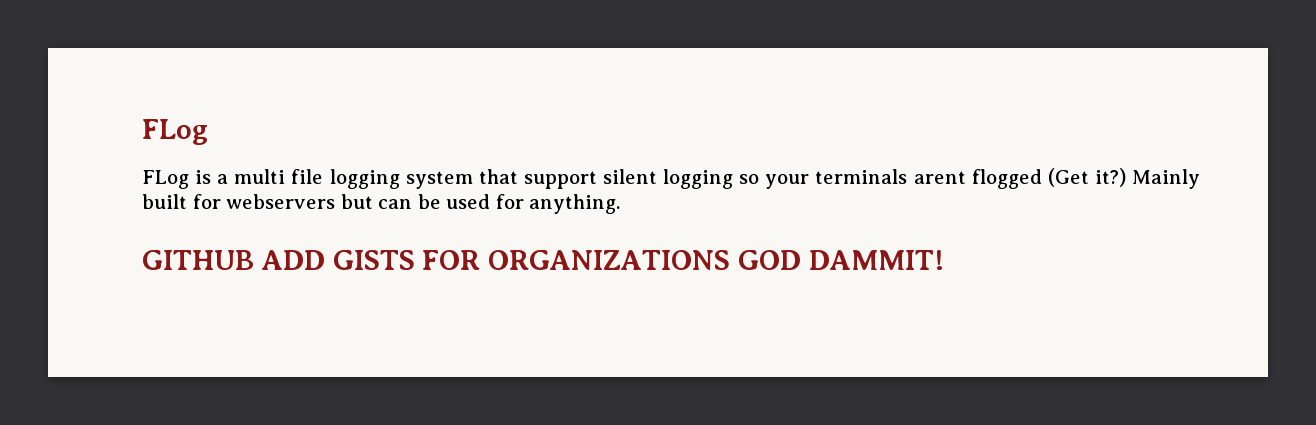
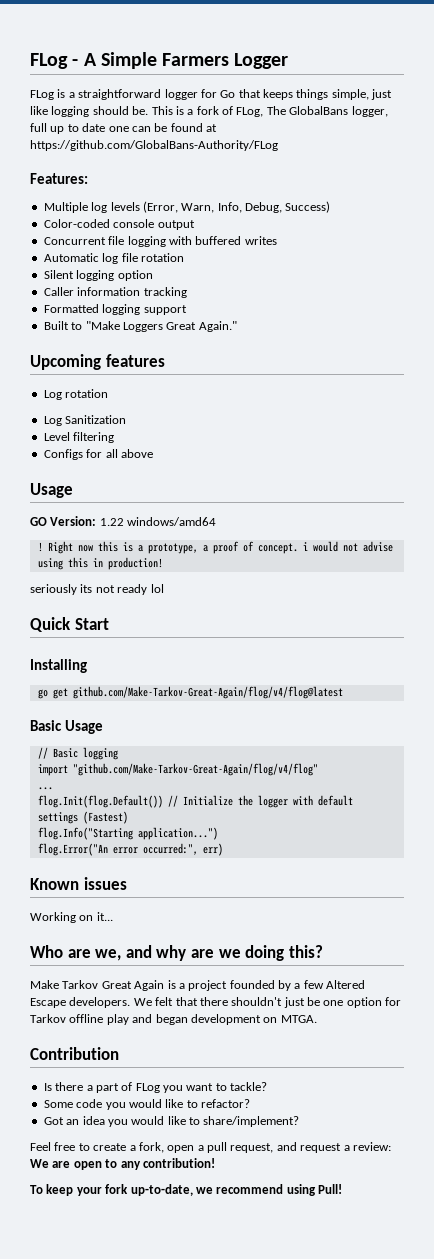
[142,119,208,145] [142,168,1200,189] [142,194,621,214] [142,250,944,270] FLog // FLog is a multi file logging system that support silent logging so your terminals arent flogged (Get it?) Mainly built for webservers but can be used for anything. // GITHUB ADD GISTS FOR ORGANIZATIONS GOD DAMMIT! -> [30,52,289,69] [30,89,393,100] [30,106,388,117] [30,123,217,134] [30,140,278,151] [30,173,88,184] [43,201,331,213] [43,219,195,230] [43,236,277,247] [43,253,184,264] [43,270,153,281] [43,287,187,298] [43,304,187,315] [43,321,237,332] [30,354,165,370] [43,389,109,400] [43,415,127,426] [43,432,115,443] [43,449,153,460] [30,483,73,498] [30,516,217,526] [37,541,393,554] [37,557,163,570] [30,584,164,595] [30,617,109,632] [30,659,87,673] [37,686,343,699] [30,720,103,734] [37,747,118,760] [37,763,318,776] [37,787,53,790] [37,795,353,808] [37,811,128,824] [37,827,218,840] [37,843,223,856] [30,877,127,890] [30,912,113,923] [30,945,323,961] [30,980,366,991] [30,997,402,1008] [30,1014,317,1025] [30,1047,119,1060] [43,1082,268,1093] [43,1099,250,1110] [43,1116,300,1127] [30,1142,391,1153] [30,1158,215,1170] [30,1184,342,1196] FLog - A Simple Farmers Logger // FLog is a straightforward logger for Go that keeps things simple, just like logging should be. This is a fork of FLog, The GlobalBans logger, full up to date one can be found at https://github.com/GlobalBans-Authority/FLog // Features: // Multiple log levels (Error, Warn, Info, Debug, Success) // Color-coded console output // Concurrent file logging with buffered writes // Automatic log file rotation // Silent logging option // Caller information tracking // Formatted logging support // Built to "Make Loggers Great Again." // Upcoming features // Log rotation // Log Sanitization // Level filtering // Configs for all above // Usage // GO Version: 1.22 windows/amd64 // ! Right now this is a prototype, a proof of concept. i would not advise using this in production! // seriously its not ready lol // Quick Start // Installing // go get github.com/Make-Tarkov-Great-Again/flog/v4/flog@latest // Basic Usage // // Basic logging // import "github.com/Make-Tarkov-Great-Again/flog/v4/flog" // ... // flog.Init(flog.Default()) // Initialize the logger with default settings (Fastest) // flog.Info("Starting application...") // flog.Error("An error occurred:", err) // Known issues // Working on it... // Who are we, and why are we doing this? // Make Tarkov Great Again is a project founded by a few Altered Escape developers. We felt that there shouldn't just be one option for Tarkov offline play and began development on MTGA. // Contribution // Is there a part of FLog you want to tackle? // Some code you would like to refactor? // Got an idea you would like to share/implement? // Feel free to create a fork, open a pull request, and request a review: We are open to any contribution! // To keep your fork up-to-date, we recommend using Pull!

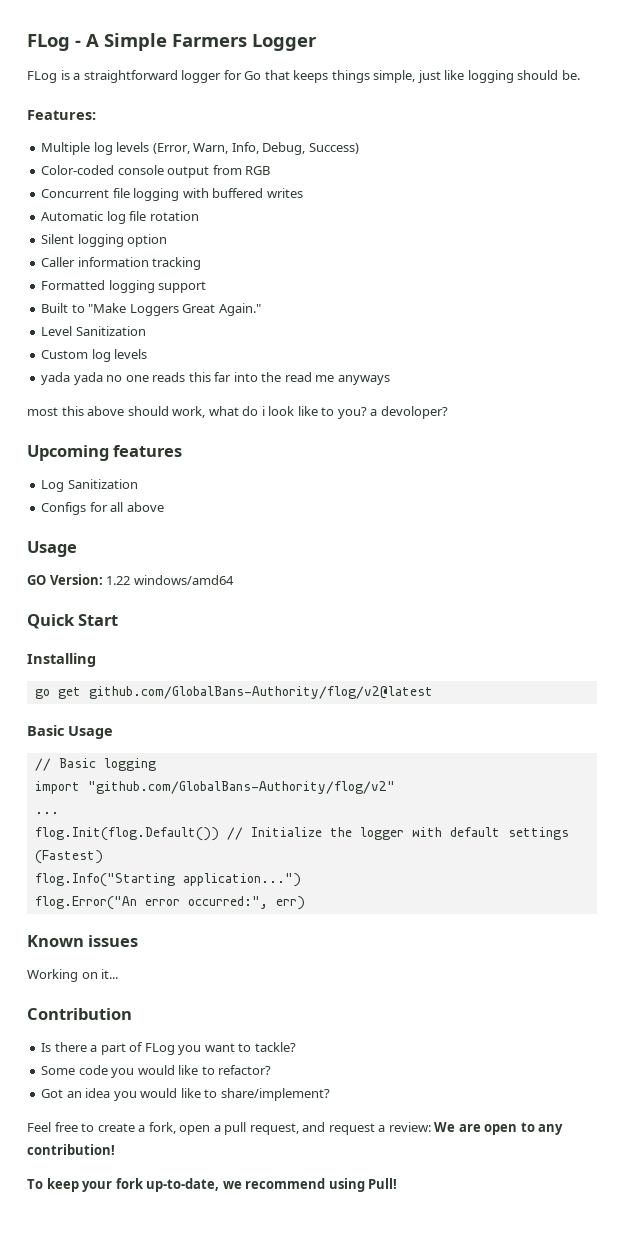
[151,106,388,117] [30,123,217,134] [30,140,278,151] This is a fork of FLog, The GlobalBans logger, full up to date one can be found at https://github.com/GlobalBans-Authority/FLog -> (580, 75) none
(195, 225) none -> [212,165,271,175] from RGB
(237, 326) none -> [41,326,146,336] [41,349,148,362] [41,372,390,385] [27,406,448,419] // Level Sanitization // Custom log levels // yada yada no one reads this far into the read me anyways // most this above should work, what do i look like to you? a devoloper?
[43,389,109,400] // Log rotation -> (183, 451) none
[43,432,115,443] // Level filtering -> (138, 484) none
[37,541,393,554] [37,557,163,570] [30,584,164,595] // ! Right now this is a prototype, a proof of concept. i would not advise using this in production! // seriously its not ready lol -> (234, 580) none
[72,686,343,699] github.com/Make-Tarkov-Great-Again/flog/v4/flog@latest -> [88,686,433,699] github.com/GlobalBans-Authority/flog/v2@latest
[72,763,318,776] "github.com/Make-Tarkov-Great-Again/flog/v4/flog" -> [87,781,395,794] "github.com/GlobalBans-Authority/flog/v2"
[30,945,323,961] [30,980,366,991] [30,997,402,1008] [30,1014,317,1025] // Who are we, and why are we doing this? // Make Tarkov Great Again is a project founded by a few Altered Escape developers. We felt that there shouldn't just be one option for Tarkov offline play and began development on MTGA. -> (119, 974) none

